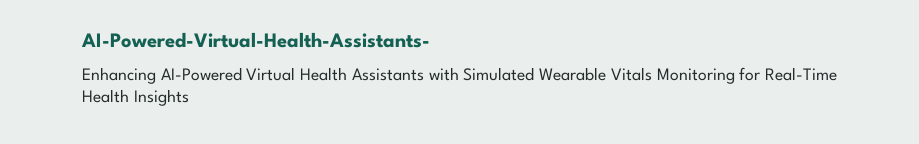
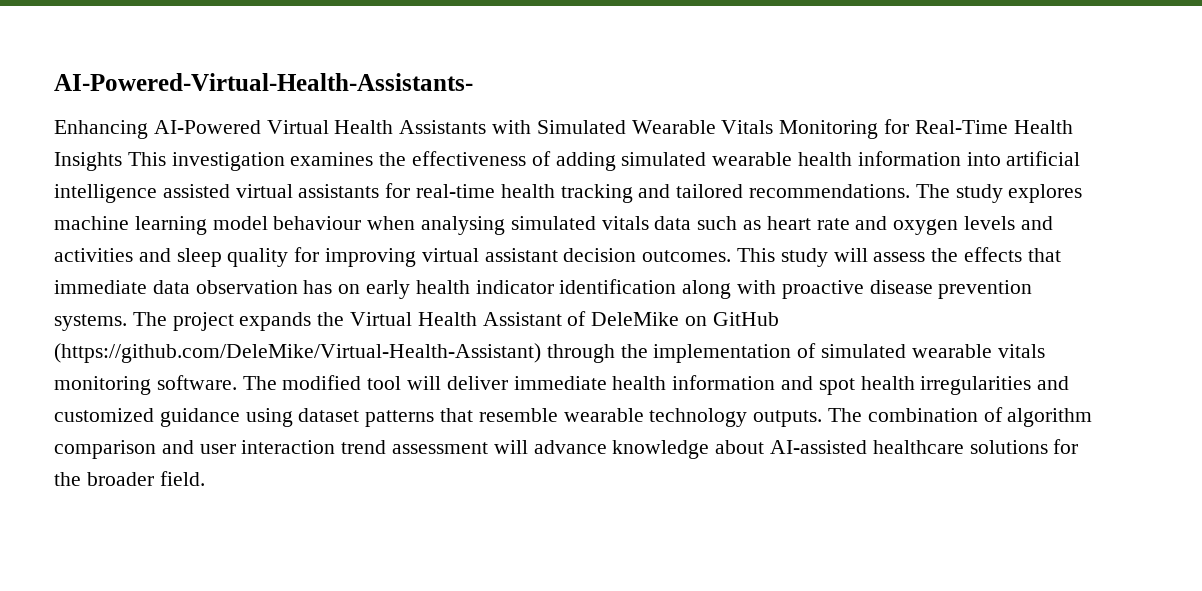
(189, 97) none -> [127,151,1081,171] [54,183,1083,203] [54,216,1053,235] [54,247,1061,267] [54,279,1033,299] [54,311,779,331] [54,343,1045,363] [54,375,1070,395] [54,407,1093,427] [54,439,1079,459] [54,471,205,486] This investigation examines the effectiveness of adding simulated wearable health information into artificial intelligence assisted virtual assistants for real-time health tracking and tailored recommendations. The study explores machine learning model behaviour when analysing simulated vitals data such as heart rate and oxygen levels and activities and sleep quality for improving virtual assistant decision outcomes. This study will assess the effects that immediate data observation has on early health indicator identification along with proactive disease prevention systems. The project expands the Virtual Health Assistant of DeleMike on GitHub (https://github.com/DeleMike/Virtual-Health-Assistant) through the implementation of simulated wearable vitals monitoring software. The modified tool will deliver immediate health information and spot health irregularities and customized guidance using dataset patterns that resemble wearable technology outputs. The combination of algorithm comparison and user interaction trend assessment will advance knowledge about AI-assisted healthcare solutions for the broader field.

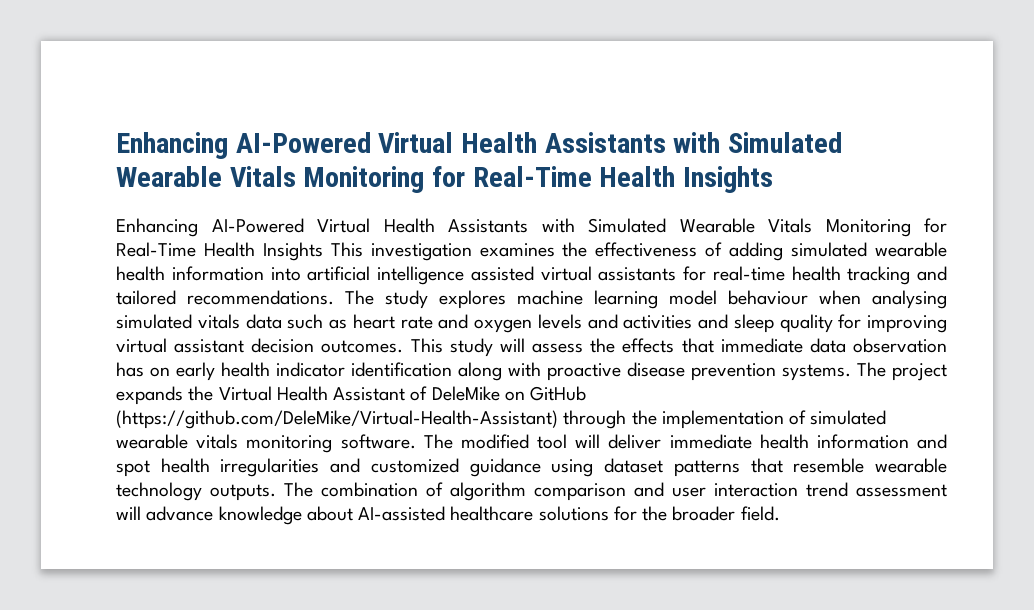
[54,73,473,91] AI-Powered-Virtual-Health-Assistants- -> [116,132,843,159] [116,166,774,193] Enhancing AI-Powered Virtual Health Assistants with Simulated Wearable Vitals Monitoring for Real-Time Health Insights

